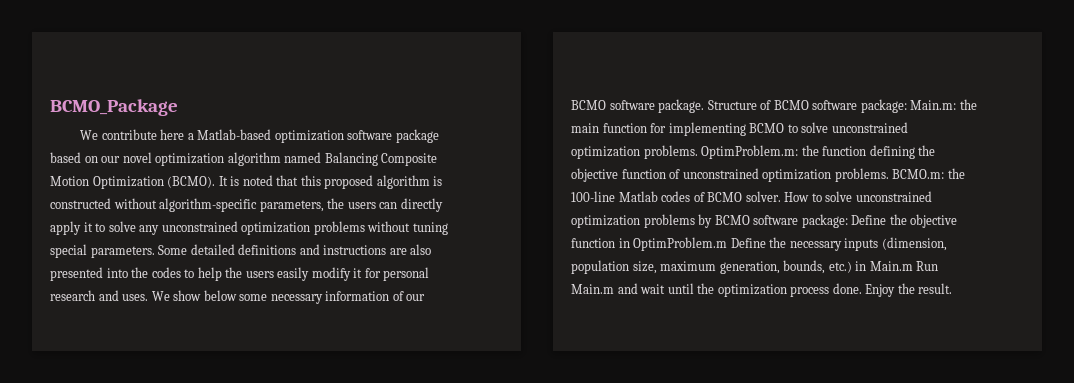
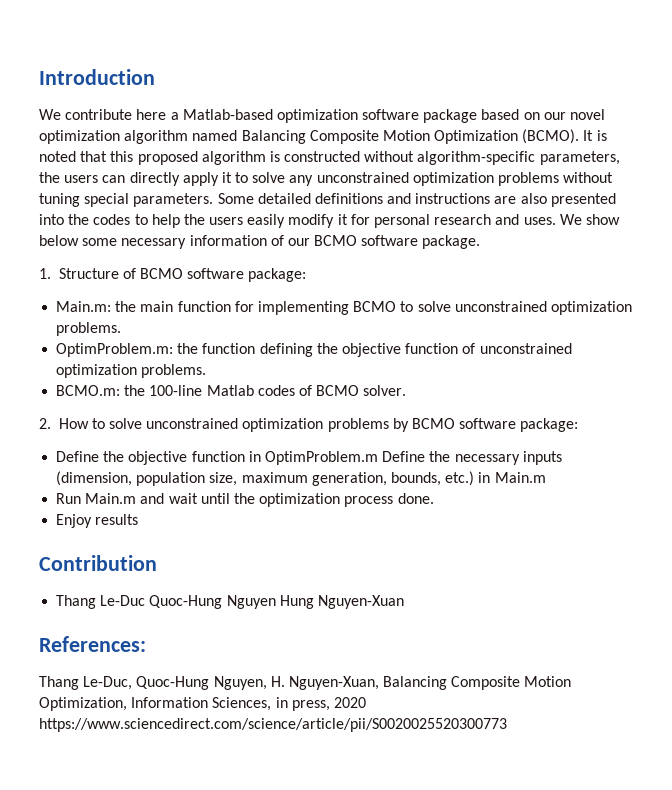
[50,99,178,116] BCMO_Package -> [39,69,155,85] Introduction
(705, 106) none -> [39,268,51,279] // 1.
(907, 106) none -> (307, 275) //
(698, 152) none -> (122, 329) //
(889, 175) none -> (207, 371) //
(781, 196) none -> [39,418,51,429] // 2.
(848, 221) none -> (579, 425) //
(913, 266) none -> (546, 477) //
[865,283,953,297] Enjoy the result. -> [56,514,139,528] [39,555,157,571] [56,595,404,609] [39,636,146,652] [39,676,572,690] [39,697,366,711] [39,718,507,732] // Enjoy results // Contribution // Thang Le-Duc Quoc-Hung Nguyen Hung Nguyen-Xuan // References: // Thang Le-Duc, Quoc-Hung Nguyen, H. Nguyen-Xuan, Balancing Composite Motion Optimization, Information Sciences, in press, 2020 https://www.sciencedirect.com/science/article/pii/S0020025520300773

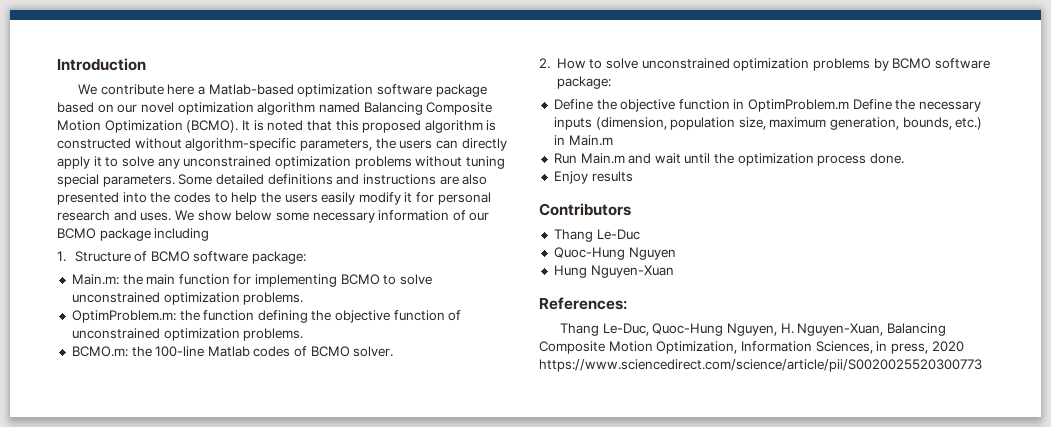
[361,235,481,249] software package. -> [99,228,210,241] package including
[39,555,157,571] Contribution -> [539,203,631,216] Contributors
(146, 600) none -> (640, 234) //
(276, 602) none -> (676, 253) //

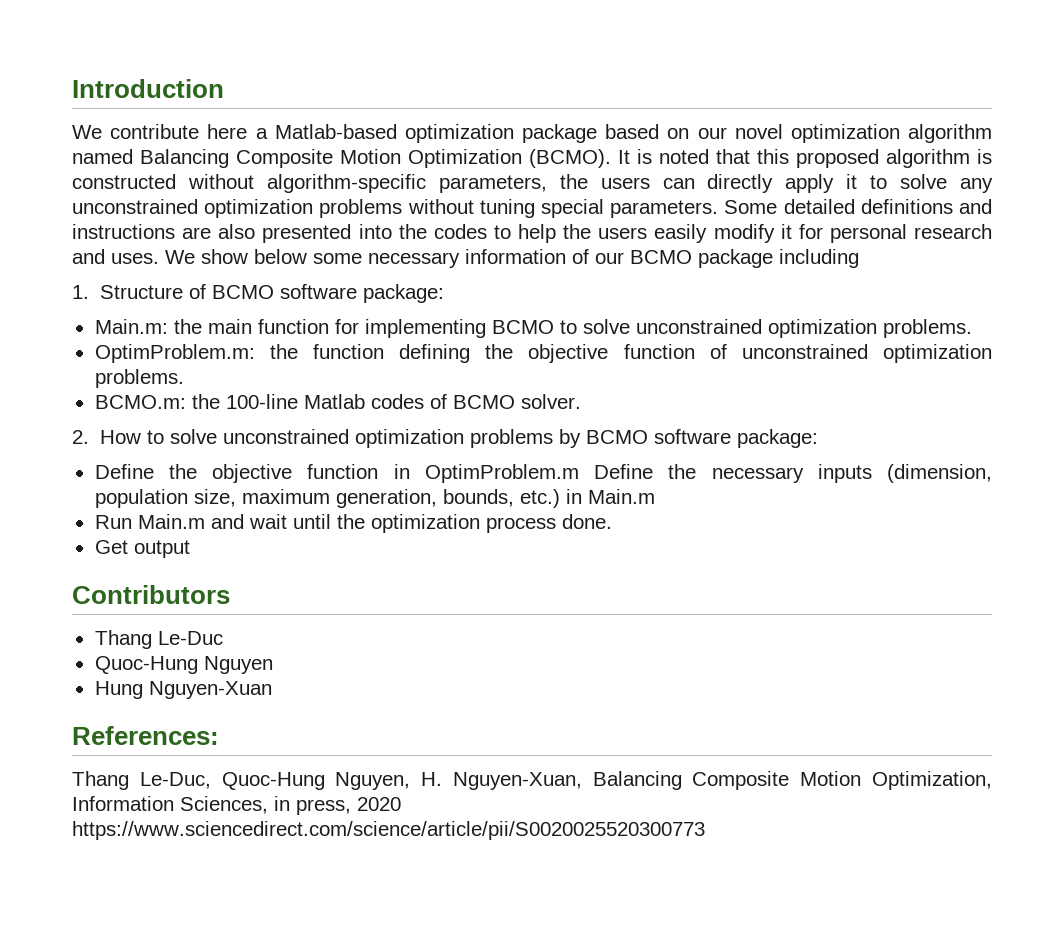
[376,84,432,95] software -> (514, 133) none
[553,171,633,184] Enjoy results -> [94,540,190,558] Get output

